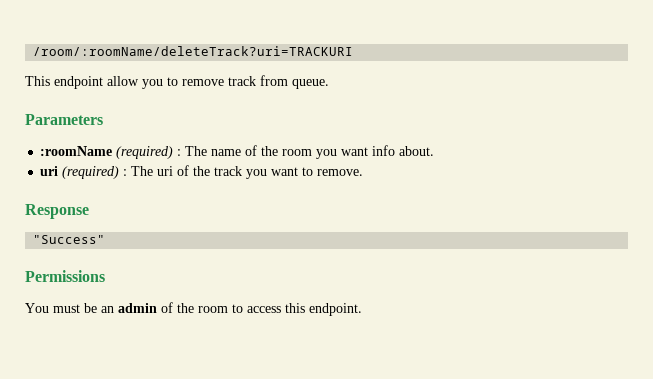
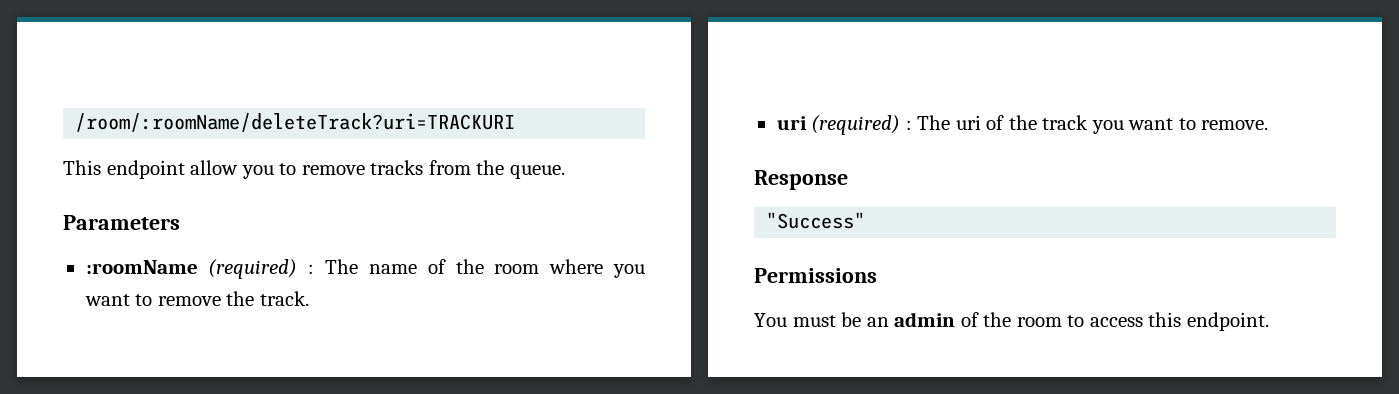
[228,75,288,86] track from -> [370,160,505,175] tracks from the
[316,145,435,159] you want info about. -> [549,259,645,278] [84,291,309,306] where you want to remove the track.

